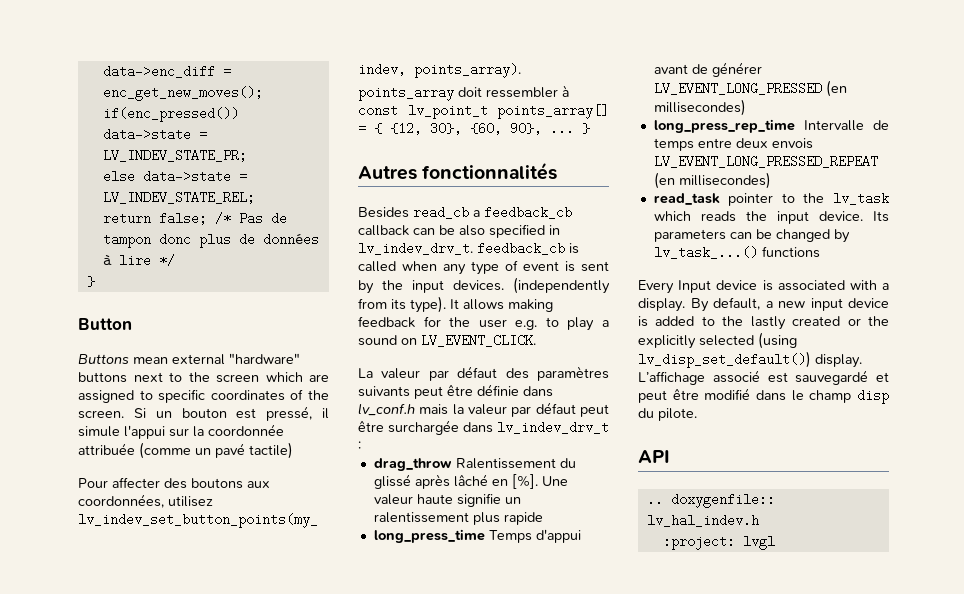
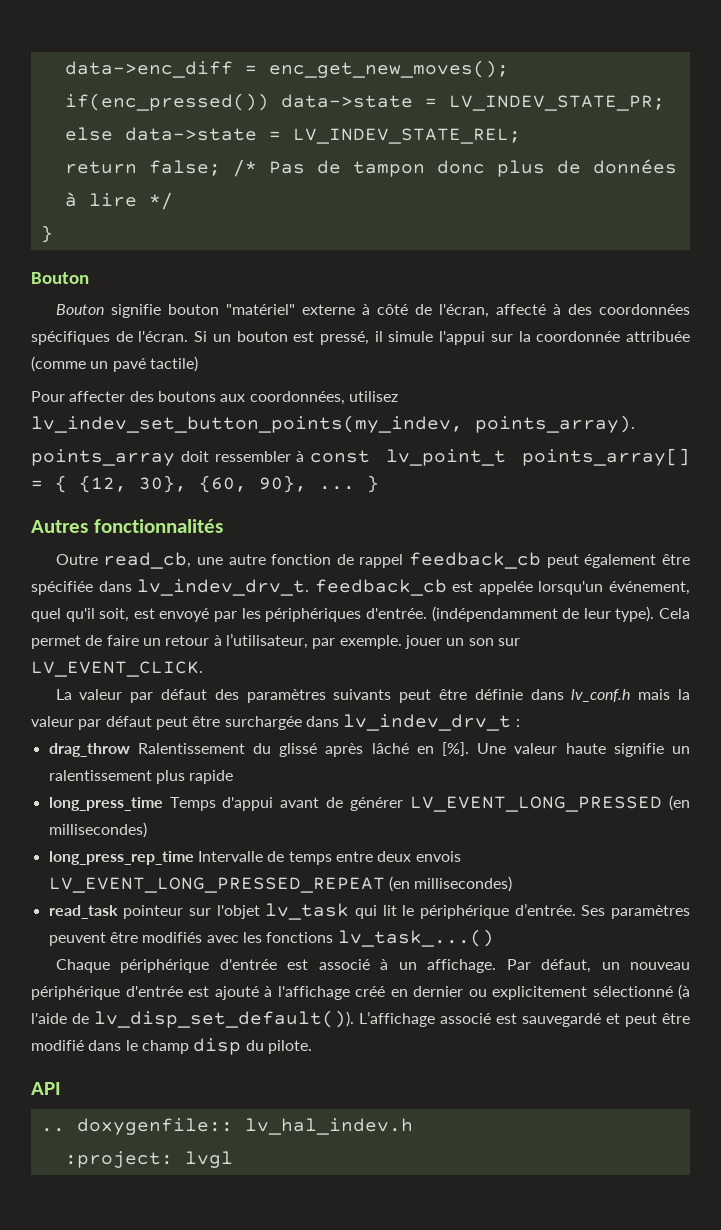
[78,318,132,330] [78,353,300,365] [78,372,329,383] [78,389,329,403] [78,410,124,419] Button // Buttons mean external "hardware" buttons next to the screen which are assigned to specific coordinates of the screen. -> [31,272,89,284] [55,304,691,318] [31,331,189,345] Bouton // Bouton signifie bouton "matériel" externe à côté de l'écran, affecté à des coordonnées spécifiques de l'écran.
[358,206,572,219] [358,224,560,238] [358,242,579,255] [358,260,609,275] [358,277,610,294] [358,296,553,313] [358,316,609,331] [358,335,417,346] Besides read_cb a feedback_cb callback can be also specified in lv_indev_drv_t. feedback_cb is called when any type of event is sent by the input devices. (independently from its type). It allows making feedback for the user e.g. to play a sound on -> [55,552,690,569] [31,579,690,596] [31,606,691,622] [31,633,520,649] Outre read_cb, une autre fonction de rappel feedback_cb peut également être spécifiée dans lv_indev_drv_t. feedback_cb est appelée lorsqu'un événement, quel qu'il soit, est envoyé par les périphériques d'entrée. (indépendamment de leur type). Cela permet de faire un retour à l’utilisateur, par exemple. jouer un son sur
[728,192,889,206] [653,211,889,224] [653,229,850,243] [653,246,820,259] [638,280,889,294] [638,297,889,312] [638,316,889,330] [638,332,797,349] [638,351,862,368] pointer to the lv_task which reads the input device. Its parameters can be changed by lv_task_...() functions // Every Input device is associated with a display. By default, a new input device is added to the lastly created or the explicitly selected (using lv_disp_set_default()) display. -> [123,903,690,920] [48,929,494,947] [55,959,691,973] [31,984,690,1000] [31,1010,354,1028] pointeur sur l'objet lv_task qui lit le périphérique d’entrée. Ses paramètres peuvent être modifiés avec les fonctions lv_task_...() // Chaque périphérique d'entrée est associé à un affichage. Par défaut, un nouveau périphérique d'entrée est ajouté à l'affichage créé en dernier ou explicitement sélectionné (à l'aide de lv_disp_set_default()).

